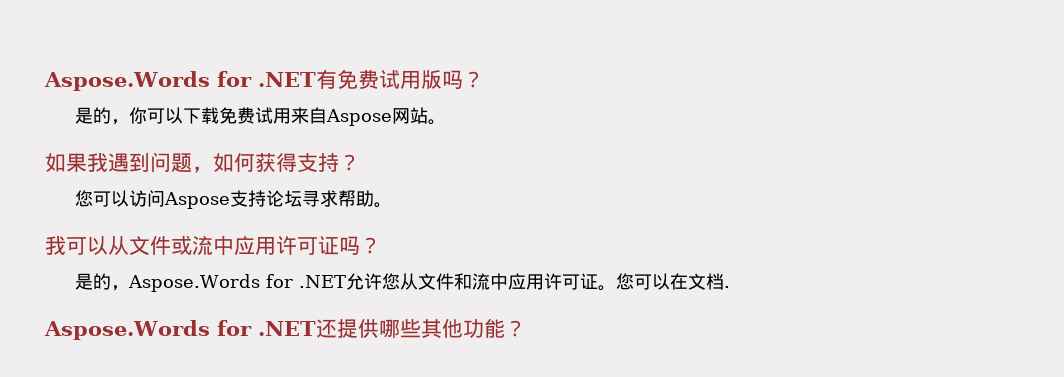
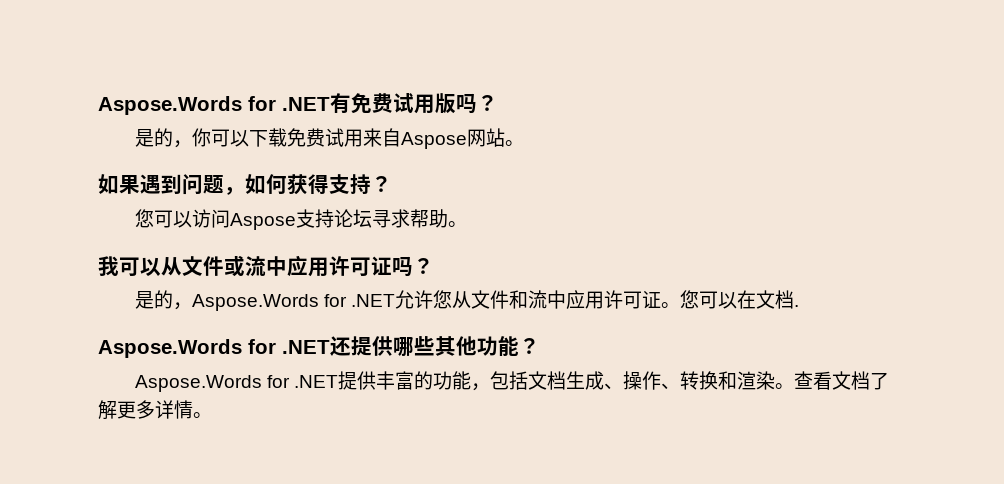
[87,152,108,172] 我 -> (140, 184) none
(526, 328) none -> [134,371,889,392] [98,400,212,420] // Aspose.Words for .NET提供丰富的功能，包括文档生成、操作、转换和渲染。查看文档了解更多详情。

